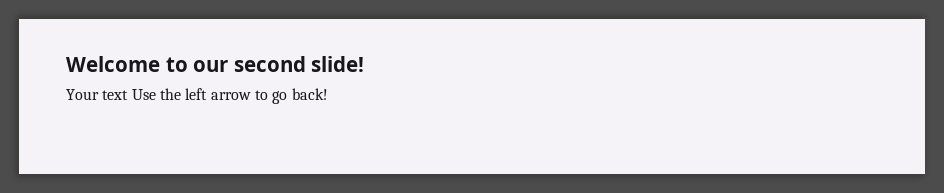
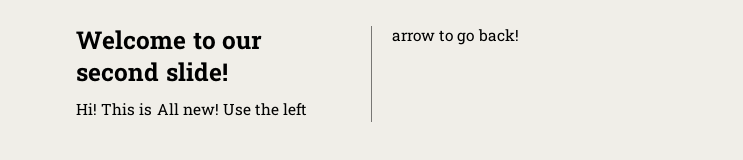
[66,89,129,100] Your text -> [76,103,219,116] Hi! This is All new!

